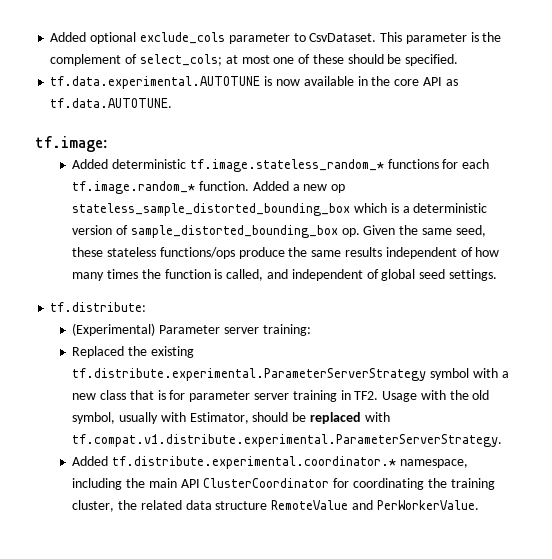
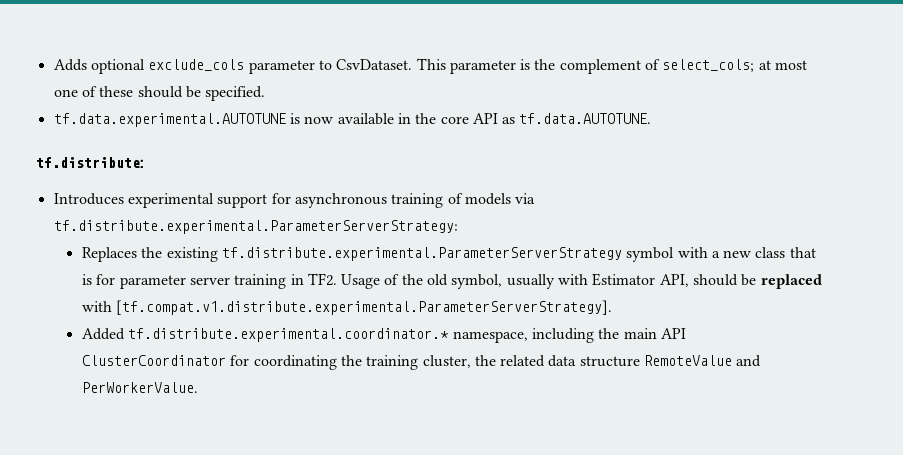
[50,32,87,42] Added -> [53,59,87,71] Adds
[35,136,107,152] [72,159,490,172] [72,181,346,194] [72,203,488,216] [72,225,486,238] [72,247,500,259] [72,269,497,281] [50,302,147,312] [72,323,311,336] [72,346,125,358] tf.image: // Added deterministic tf.image.stateless_random_* functions for each tf.image.random_* function. Added a new op stateless_sample_distorted_bounding_box which is a deterministic version of sample_distorted_bounding_box op. Given the same seed, these stateless functions/ops produce the same results independent of how many times the function is called, and independent of global seed settings. // tf.distribute: // (Experimental) Parameter server training: // Replaced -> [36,157,143,168] [53,193,536,208] [53,220,458,234] [81,247,137,262] tf.distribute: // Introduces experimental support for asynchronous training of models via tf.distribute.experimental.ParameterServerStrategy: // Replaces
[420,390,446,400] with -> [384,274,400,285] of
[189,412,249,424] Estimator, -> [592,273,689,287] Estimator API,
[72,434,503,447] tf.compat.v1.distribute.experimental.ParameterServerStrategy. -> [116,300,613,315] [tf.compat.v1.distribute.experimental.ParameterServerStrategy].

